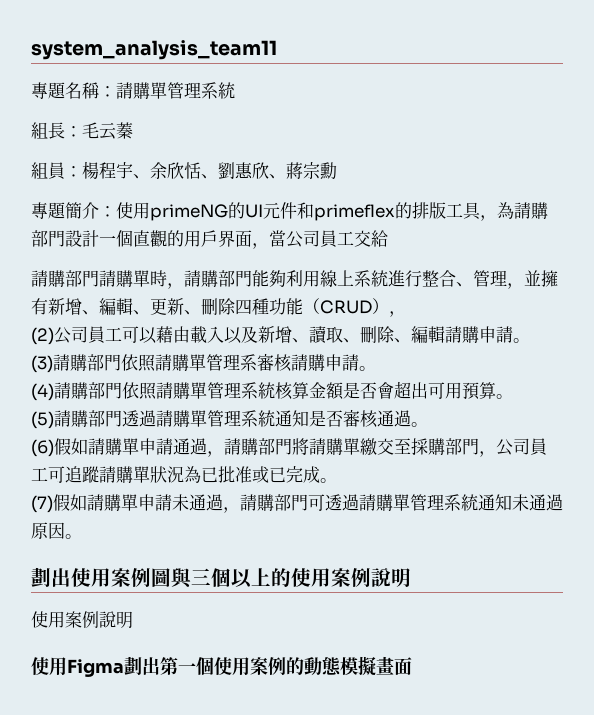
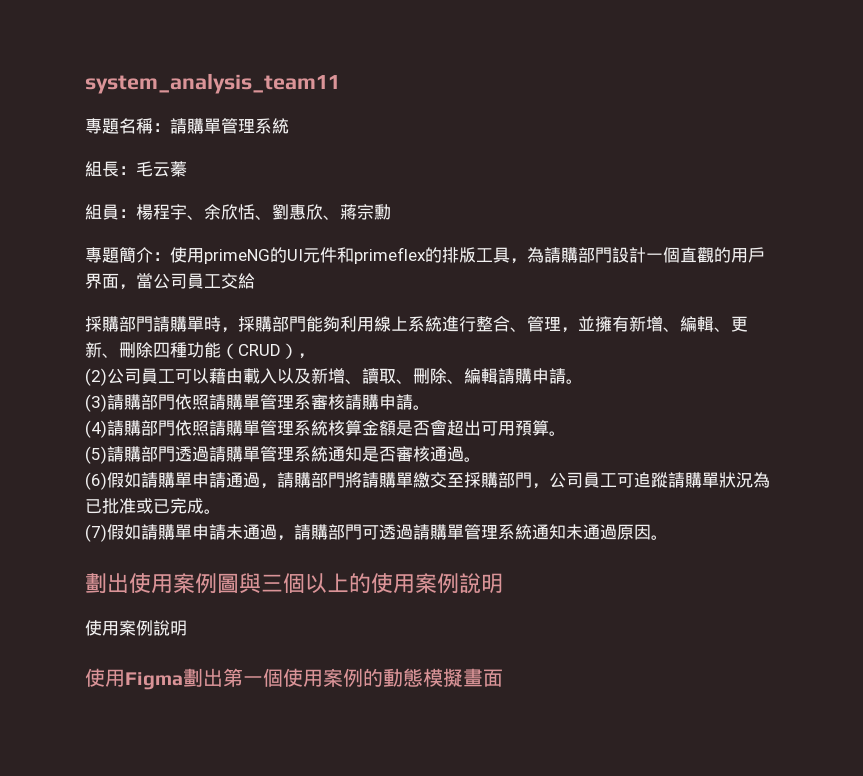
[31,270,48,287] 請 -> [85,316,102,332] 採
[184,270,201,287] 請 -> [238,316,255,332] 採

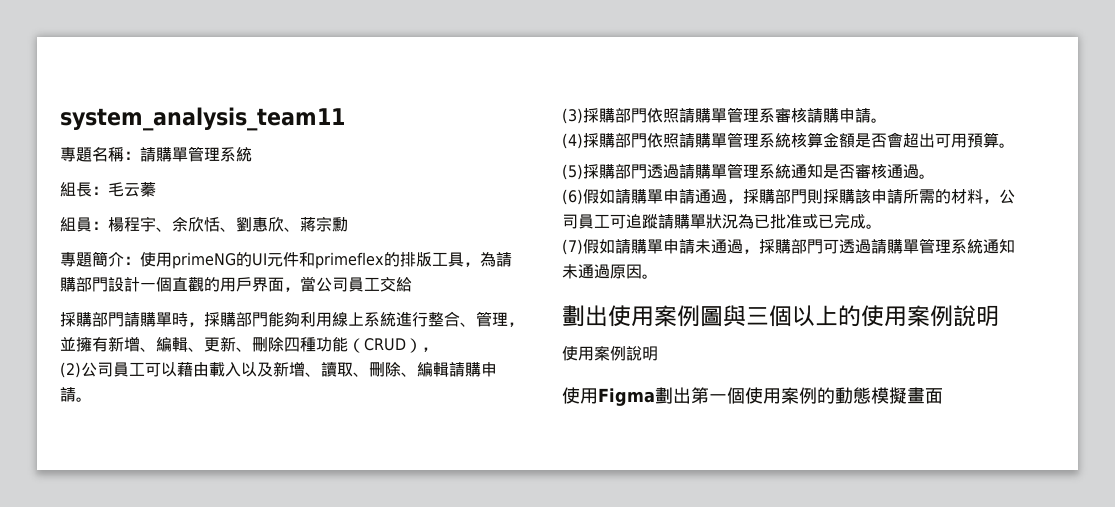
[107,394,124,410] 請 -> [583,108,599,123] 採
[107,420,124,436] 請 -> [583,133,599,148] 採
[107,446,124,462] 請 -> [583,164,599,179] 採
[277,472,532,488] 請購部門將請購單繳交至採購部門 -> [743,189,983,204] 採購部門則採購該申請所需的材料
[294,524,311,540] 請 -> [759,239,775,254] 採

